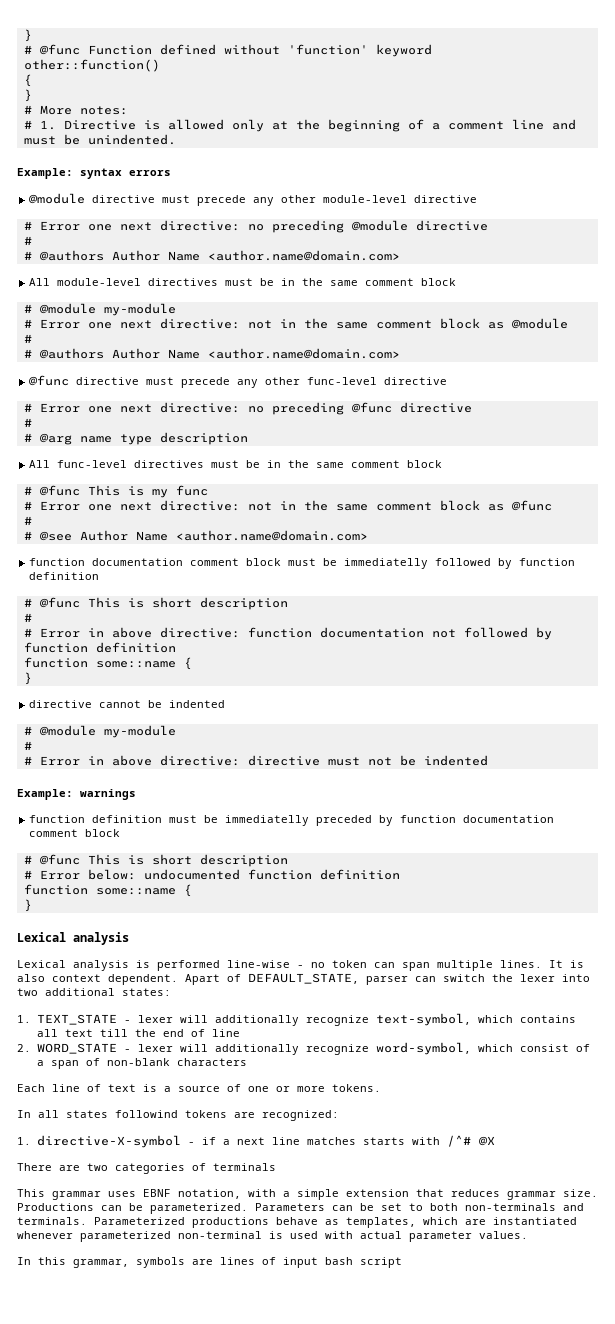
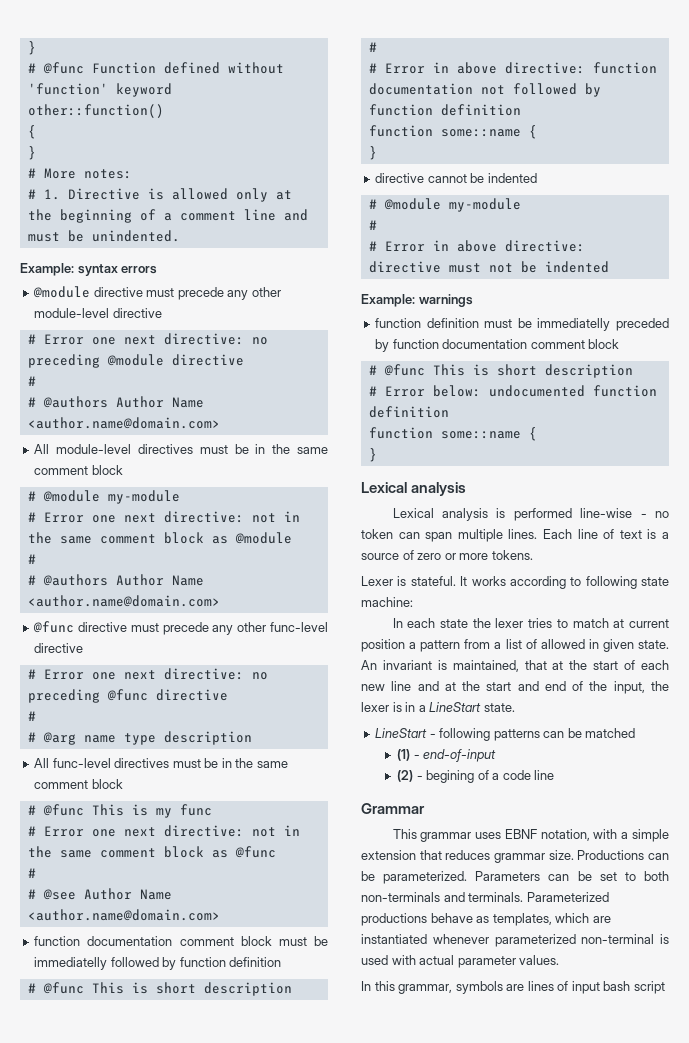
[549,960,584,968] [17,973,590,985] [17,988,171,996] [17,1013,577,1026] [37,1029,241,1037] [17,1042,591,1055] [37,1058,248,1069] It is also context dependent. Apart of DEFAULT_STATE, parser can switch the lexer into two additional states: // 1. TEXT_STATE - lexer will additionally recognize text-symbol, which contains all text till the end of line // 2. WORD_STATE - lexer will additionally recognize word-symbol, which consist of a span of non-blank characters // -> (538, 534) none
[248,1086,269,1092] one -> [417,553,442,560] zero
[17,1110,339,1121] [17,1135,496,1148] [17,1163,276,1174] In all states followind tokens are recognized: // 1. directive-X-symbol - if a next line matches starts with /^# @X // There are two categories of terminals -> [361,576,669,589] [361,597,413,607] [392,618,669,628] [361,639,669,652] [361,660,669,672] [361,681,669,694] [361,702,515,712] [375,728,636,741] [397,749,497,762] [397,770,555,783] [361,803,425,814] Lexer is stateful. It works according to following state machine: // In each state the lexer tries to match at current position a pattern from a list of allowed in given state. An invariant is maintained, that at the start of each new line and at the start and end of the input, the lexer is in a LineStart state. // LineStart - following patterns can be matched // (1) - end-of-input // (2) - begining of a code line // Grammar

